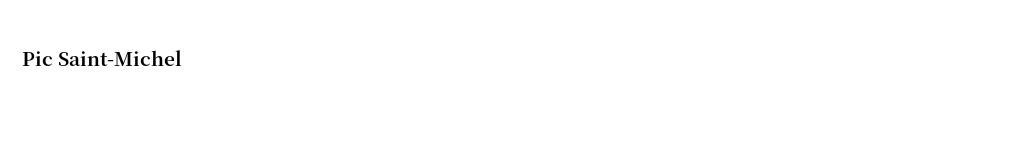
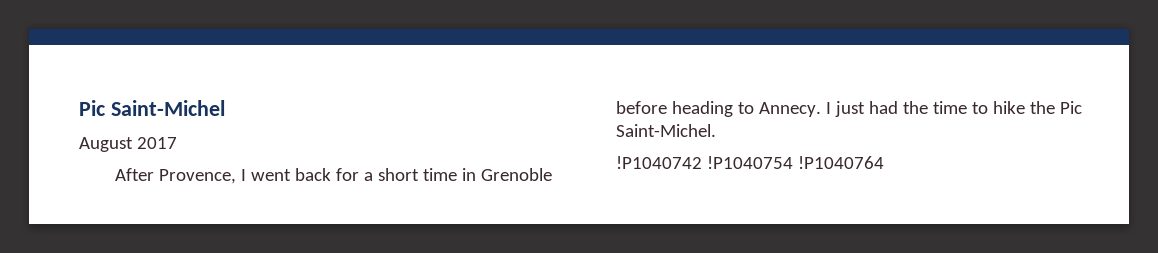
(183, 58) none -> [79,137,177,152] [114,168,552,184] [616,101,1082,117] [616,124,716,137] [616,156,884,169] // August 2017 // After Provence, I went back for a short time in Grenoble before heading to Annecy. I just had the time to hike the Pic Saint-Michel. // !P1040742 !P1040754 !P1040764

